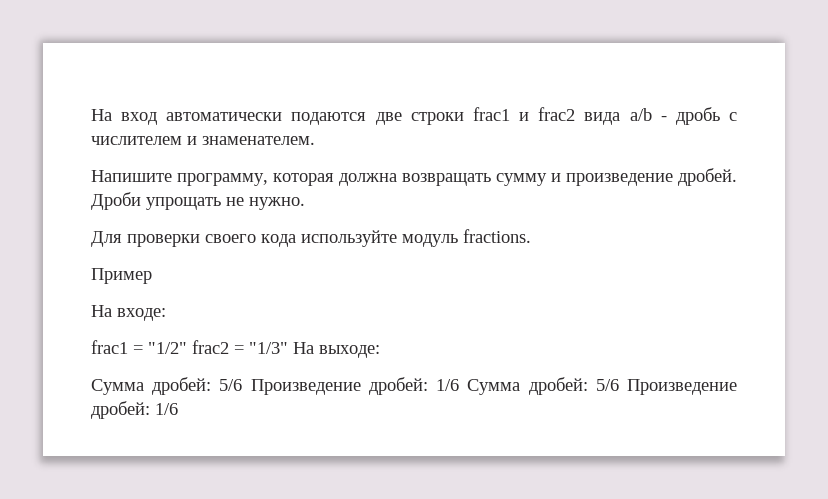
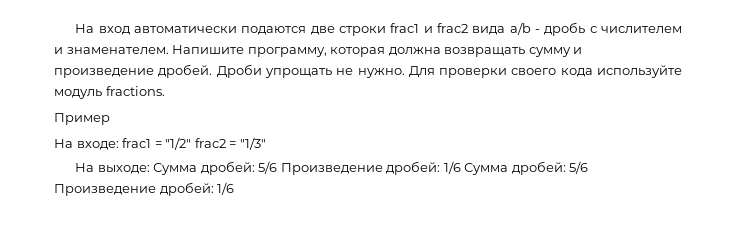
(315, 140) // -> (169, 50) none
(305, 203) // -> (405, 73) none
(166, 314) // -> (119, 145) none
(288, 348) none -> (266, 143) //
(380, 351) // -> (150, 169) none

